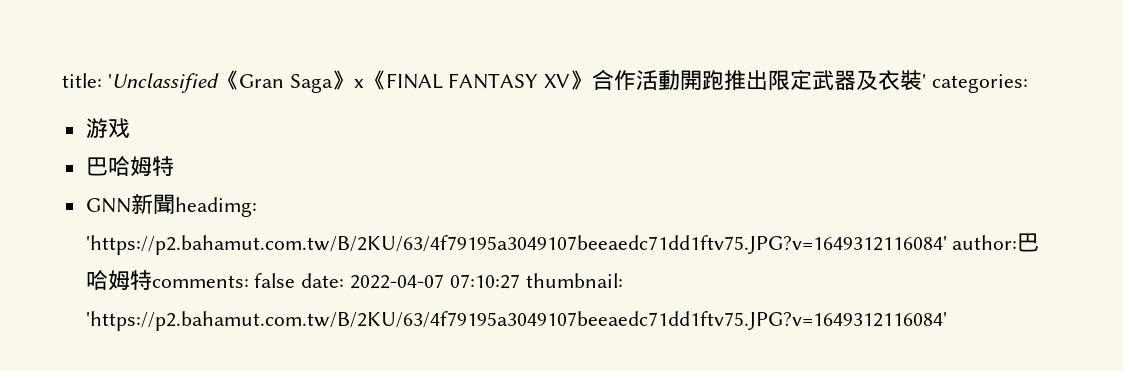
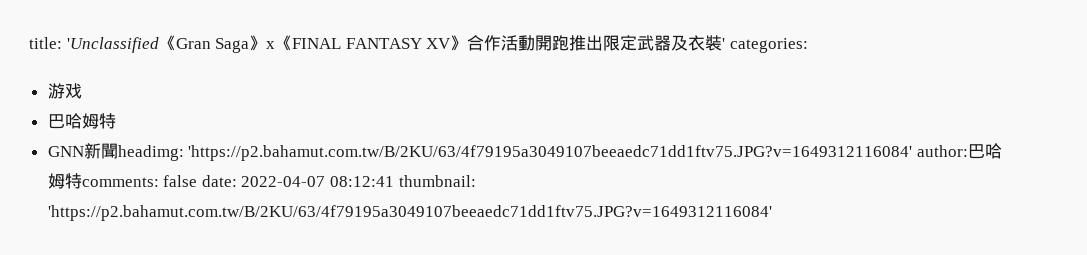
[449,274,520,289] 07:10:27 -> [330,176,395,187] 08:12:41

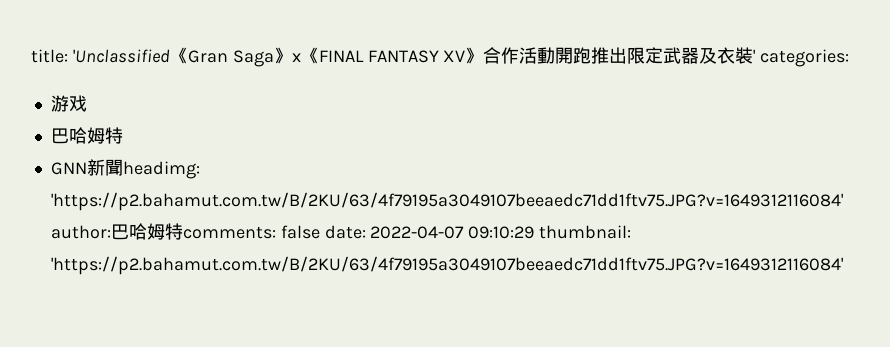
[330,176,395,187] 08:12:41 -> [468,226,535,239] 09:10:29

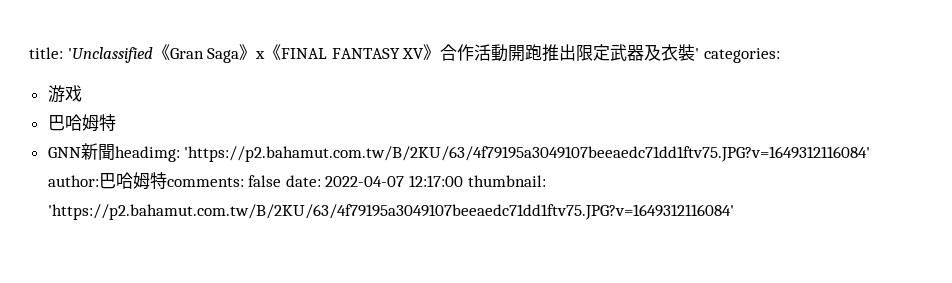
[468,226,535,239] 09:10:29 -> [409,175,464,187] 12:17:00

